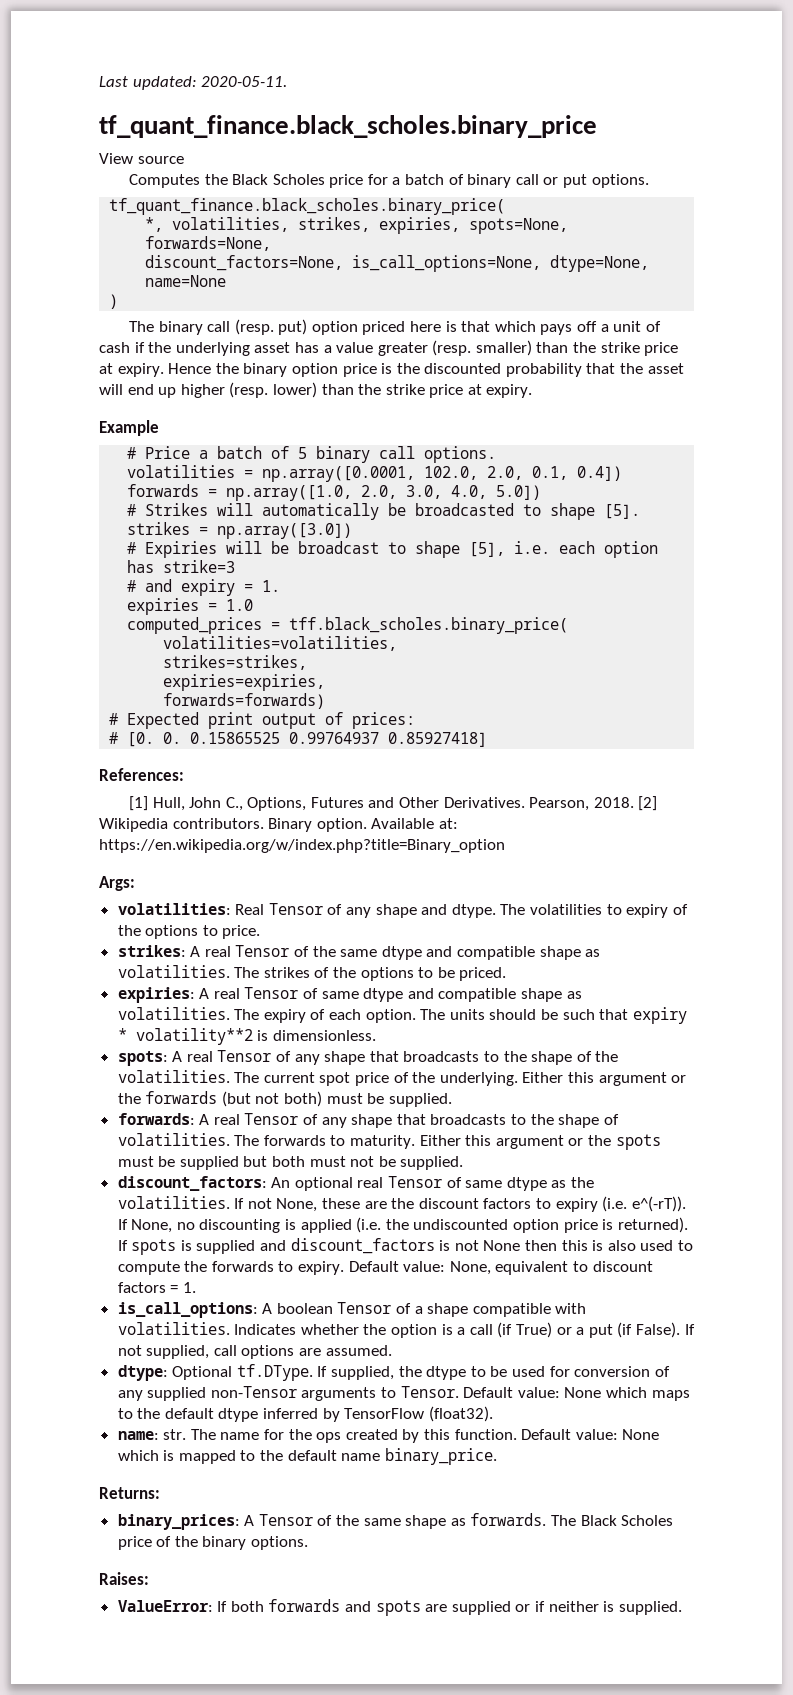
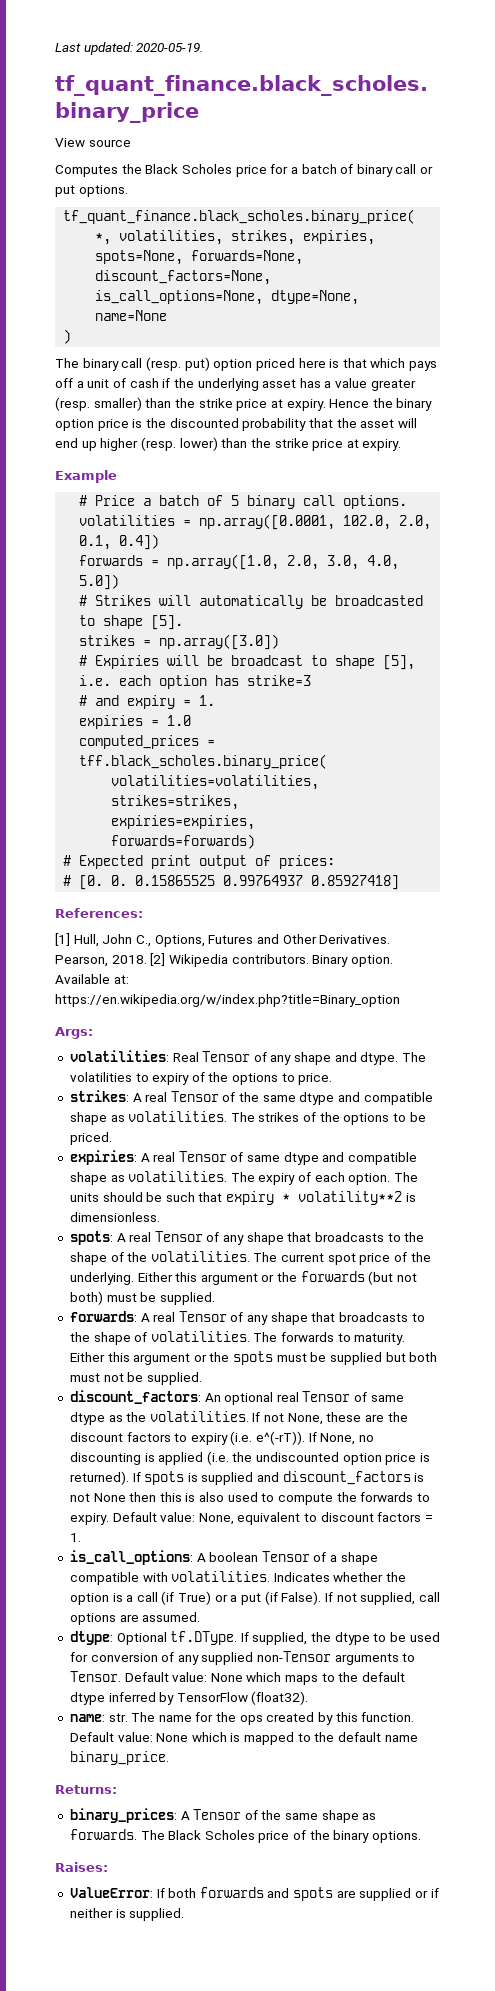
[201,76,288,87] 2020-05-11. -> [136,43,204,52] 2020-05-19.

